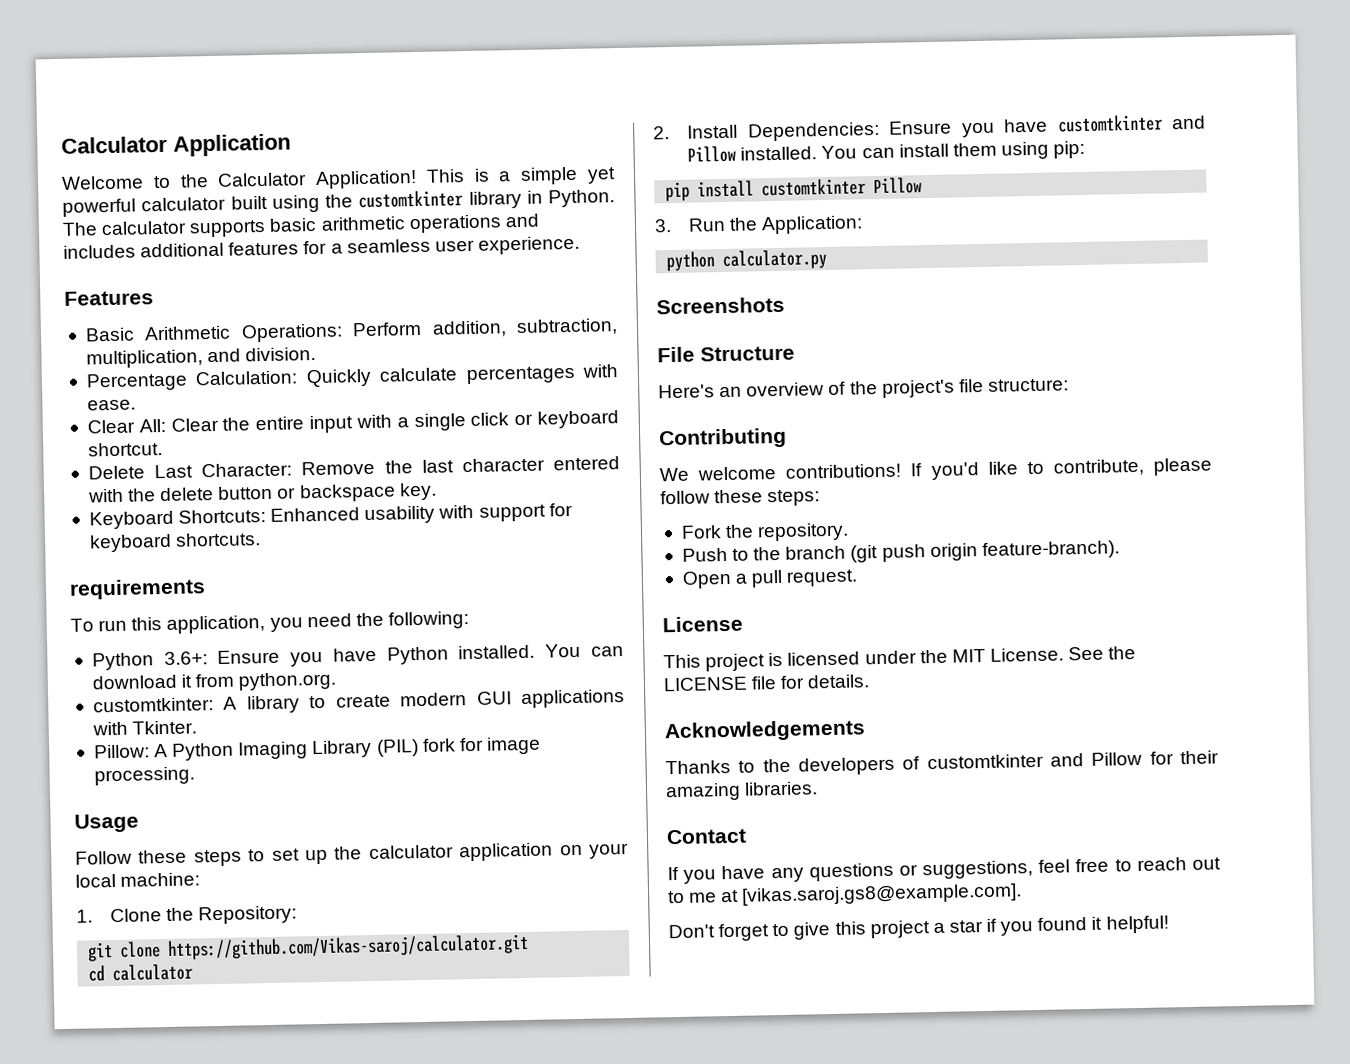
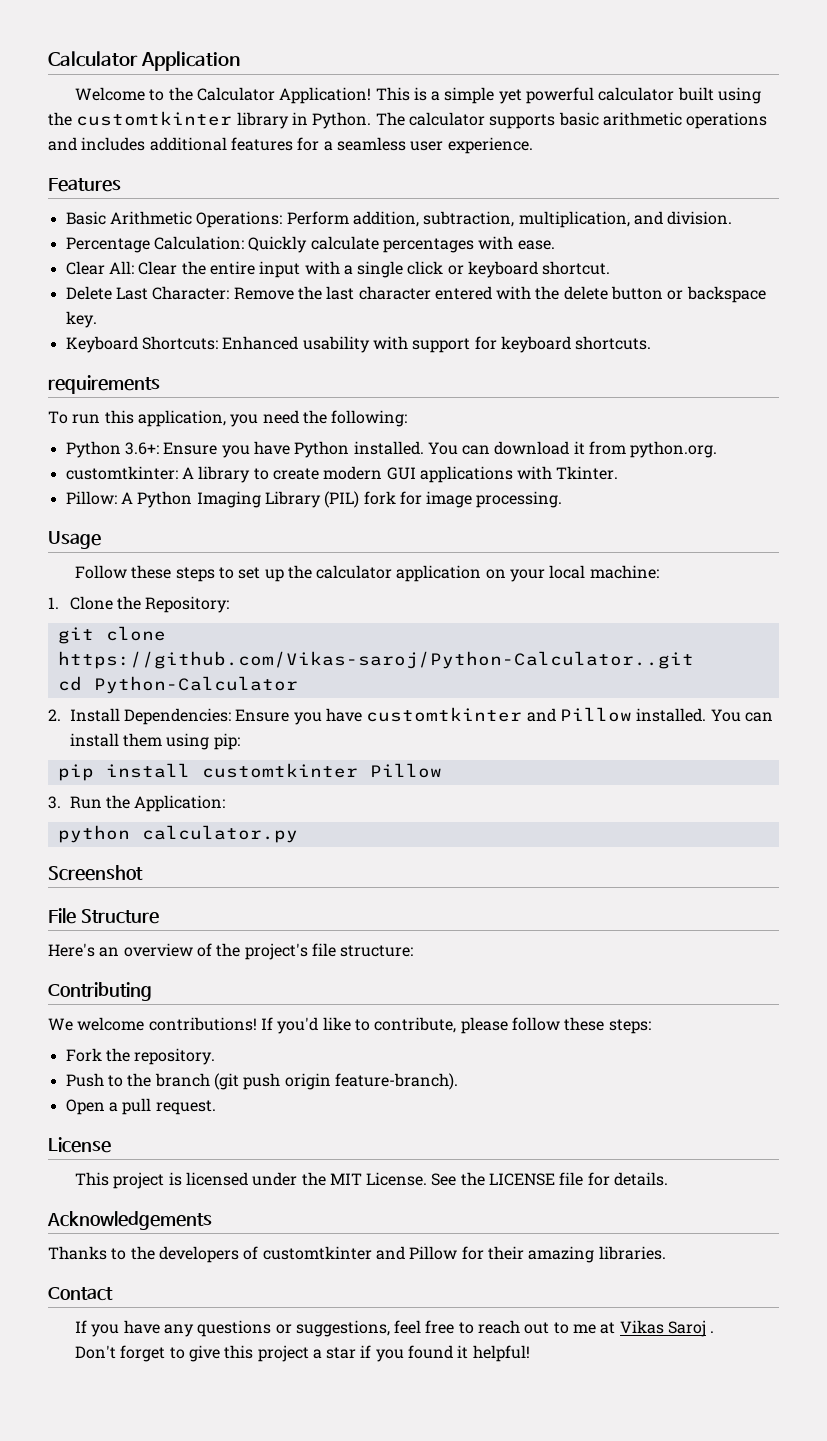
[167,933,530,960] https://github.com/Vikas-saroj/calculator.git -> [57,651,694,669] https://github.com/Vikas-saroj/Python-Calculator..git
[112,963,194,982] calculator -> [93,676,298,694] Python-Calculator
[656,296,785,315] Screenshots -> [48,865,143,881] Screenshot
[741,883,1023,906] [vikas.saroj.gs8@example.com]. -> [619,1320,715,1337] Vikas Saroj .

